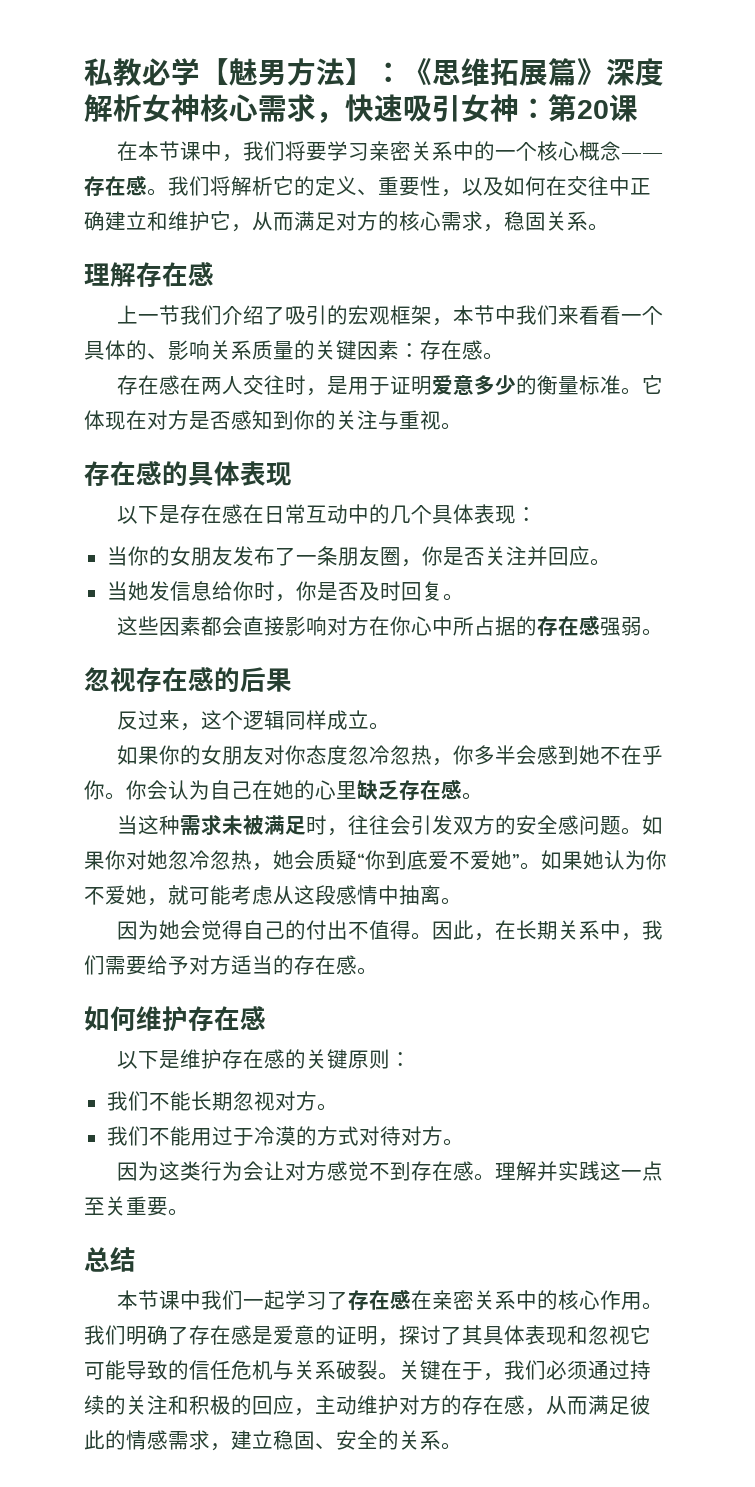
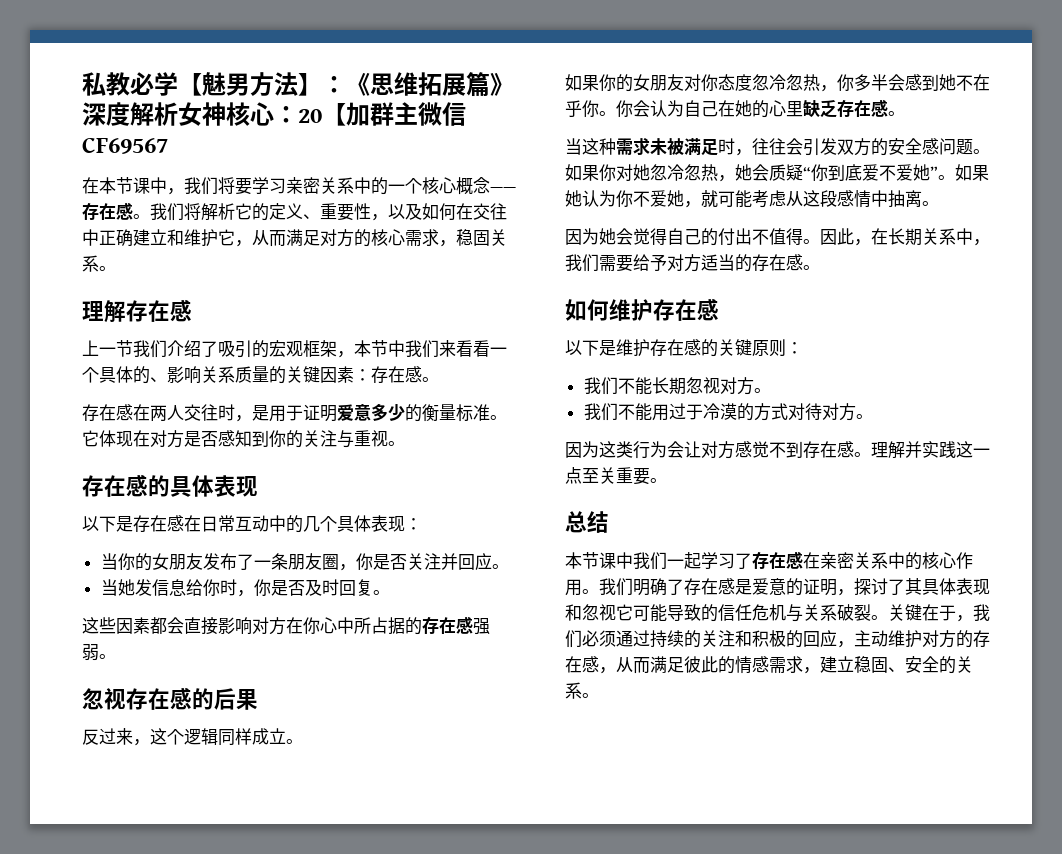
[258,94,638,124] 需求，快速吸引女神：第20课 -> [274,102,466,126] [82,138,168,154] ：20【加群主微信CF69567

